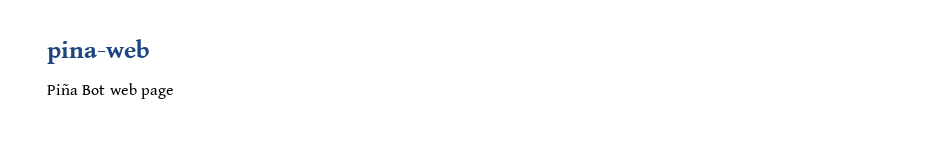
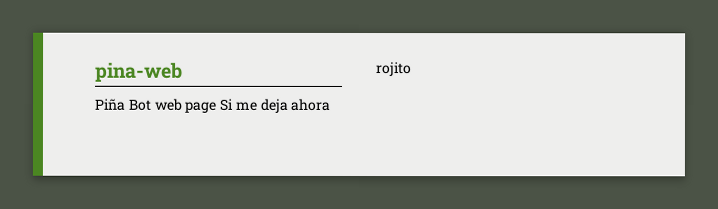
(174, 93) none -> [219,98,332,113] [376,62,412,77] Si me deja ahora rojito

